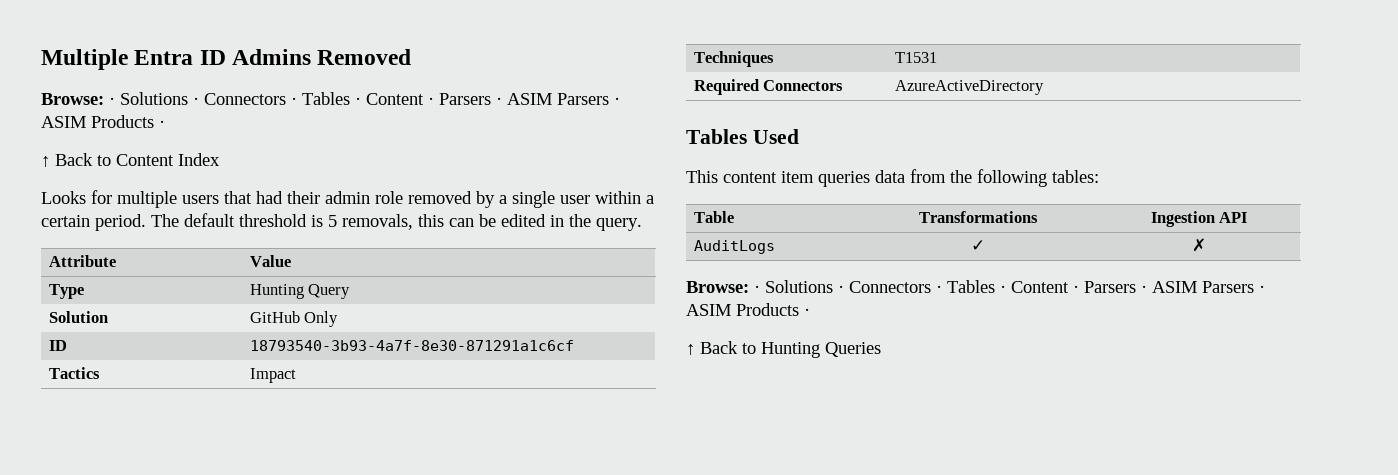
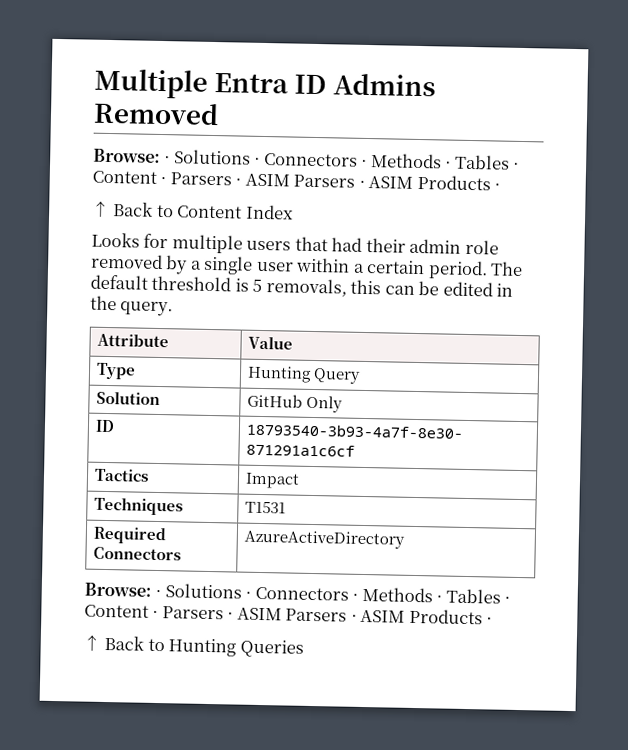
(297, 101) none -> [370,153,452,169] Methods ·
[686,129,799,144] [686,169,1099,187] [693,211,734,223] [919,211,1038,223] [1150,211,1248,227] [693,240,775,254] [971,240,985,251] [1192,238,1206,252] [686,280,942,293] // Tables Used // This content item queries data from the following tables: // Table | Transformations | Ingestion API // AuditLogs | ✓ | ✗ // Browse: · Solutions · Connectors · -> [84,582,443,603] // Browse: · Solutions · Connectors · Methods ·

